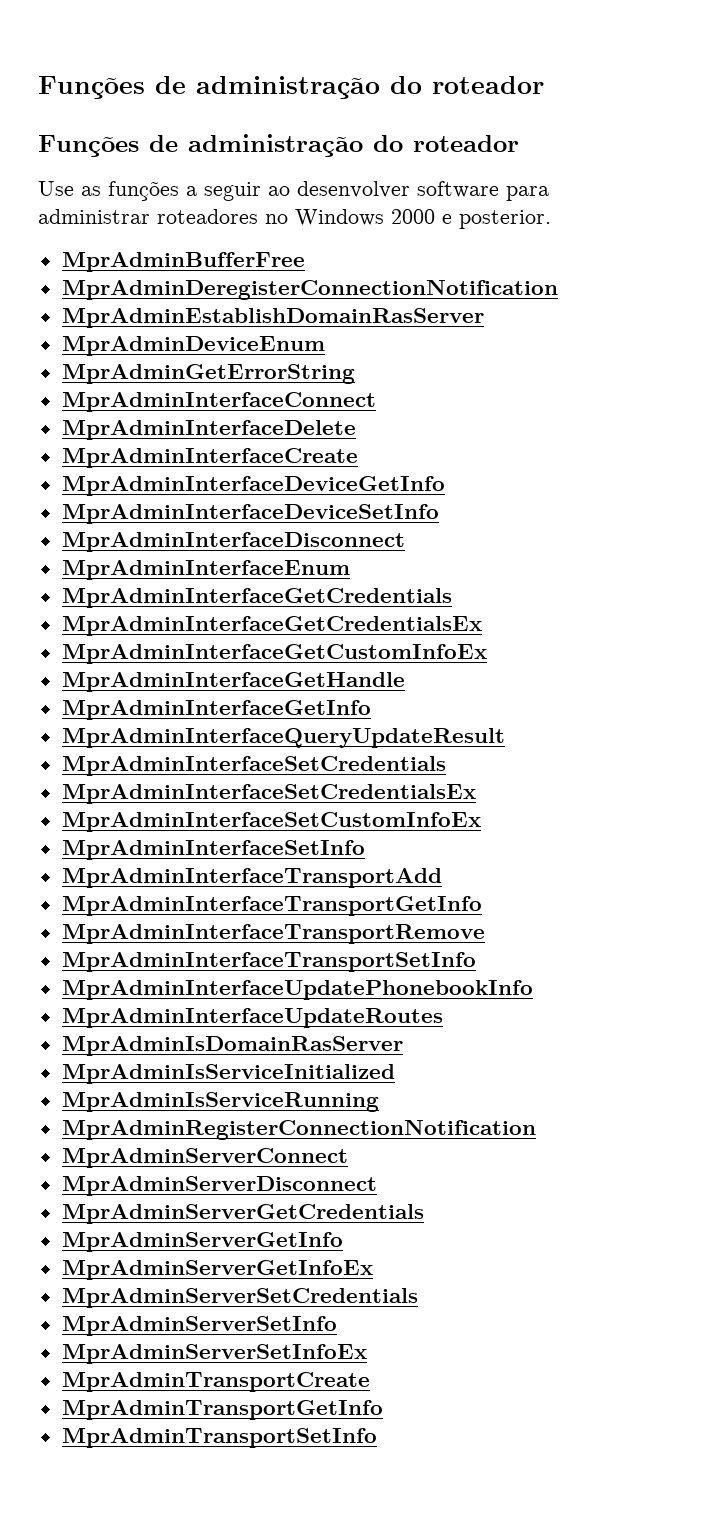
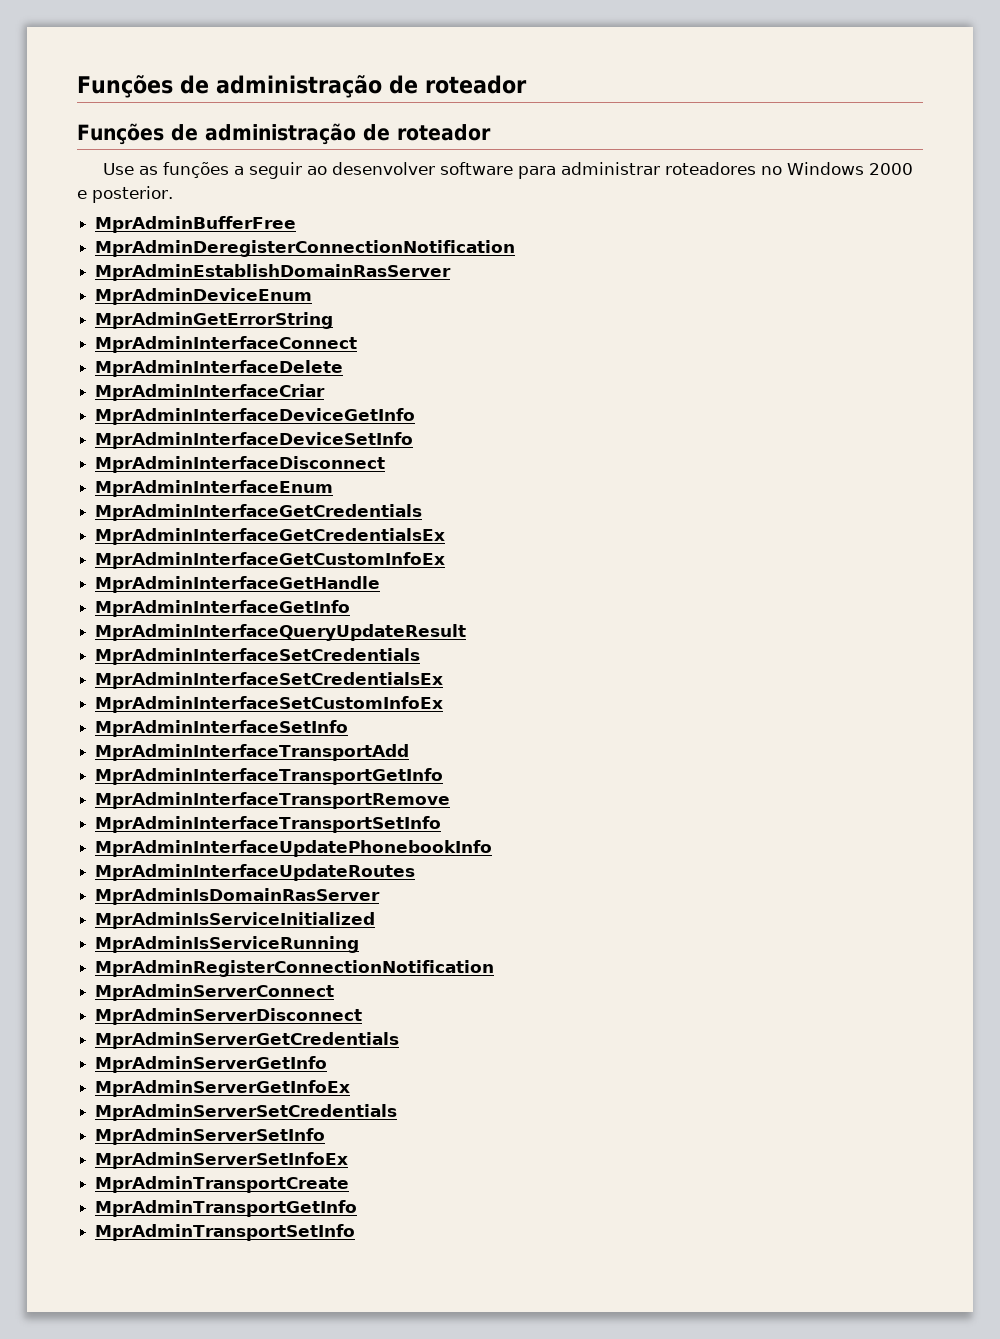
[38,76,422,99] Funções de administração do -> [77,75,418,98] Funções de administração de
[373,135,403,152] do -> [362,124,390,141] de
[61,448,358,468] MprAdminInterfaceCreate -> [95,384,326,401] MprAdminInterfaceCriar

